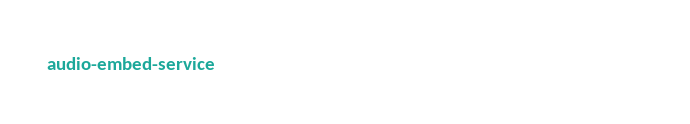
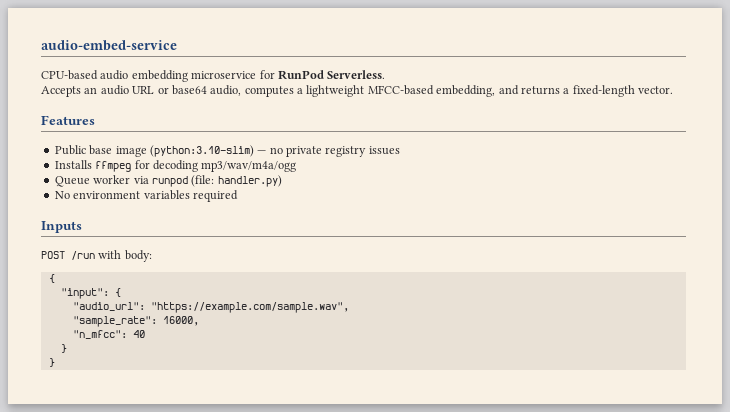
(215, 63) none -> [41,70,386,82] [41,85,673,97] [41,115,95,125] [54,145,400,157] [54,160,297,172] [54,175,282,187] [54,190,238,202] [41,221,82,233] [41,250,152,262] [48,274,55,283] [60,288,121,299] [72,302,349,313] [72,316,199,327] [72,330,145,339] [60,344,67,353] [48,358,55,367] // CPU-based audio embedding microservice for RunPod Serverless. // Accepts an audio URL or base64 audio, computes a lightweight MFCC-based embedding, and returns a fixed-length vector. // Features // Public base image (python:3.10-slim) — no private registry issues // Installs ffmpeg for decoding mp3/wav/m4a/ogg // Queue worker via runpod (file: handler.py) // No environment variables required // Inputs // POST /run with body: // { // "input": { // "audio_url": "https://example.com/sample.wav", // "sample_rate": 16000, // "n_mfcc": 40 // } // }

